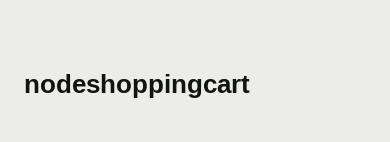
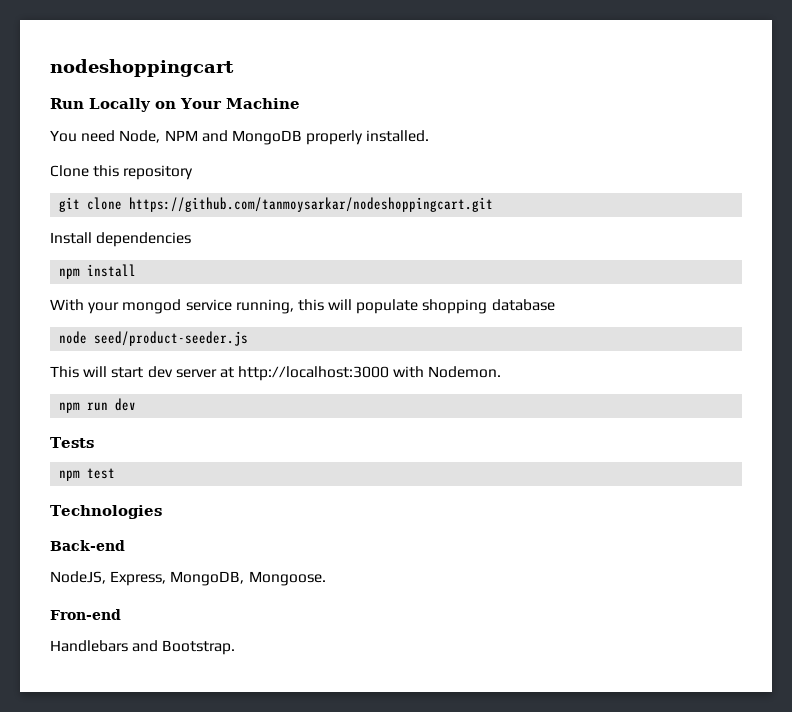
(250, 86) none -> [50,98,300,112] [50,130,430,145] [50,165,194,180] [59,197,494,212] [50,232,192,247] [59,264,137,279] [50,299,555,314] [59,331,249,346] [50,366,502,381] [59,398,137,413] [50,437,94,448] [59,468,116,481] [50,505,162,519] [50,540,125,551] [50,571,326,586] [50,609,121,620] [50,640,236,655] // Run Locally on Your Machine // You need Node, NPM and MongoDB properly installed. // Clone this repository // git clone https://github.com/tanmoysarkar/nodeshoppingcart.git // Install dependencies // npm install // With your mongod service running, this will populate shopping database // node seed/product-seeder.js // This will start dev server at http://localhost:3000 with Nodemon. // npm run dev // Tests // npm test // Technologies // Back-end // NodeJS, Express, MongoDB, Mongoose. // Fron-end // Handlebars and Bootstrap.

